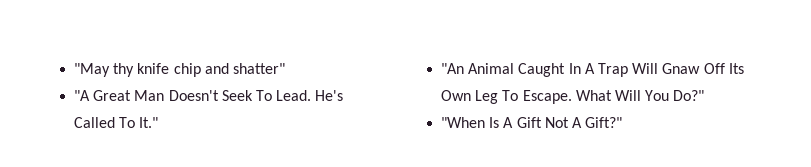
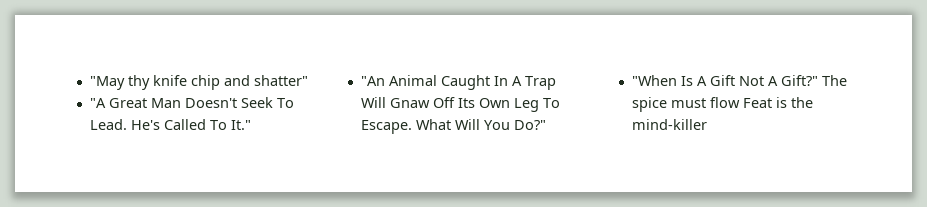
(623, 122) none -> [821,75,847,86] [631,97,813,112] [631,119,707,130] The spice must flow Feat is the mind-killer

